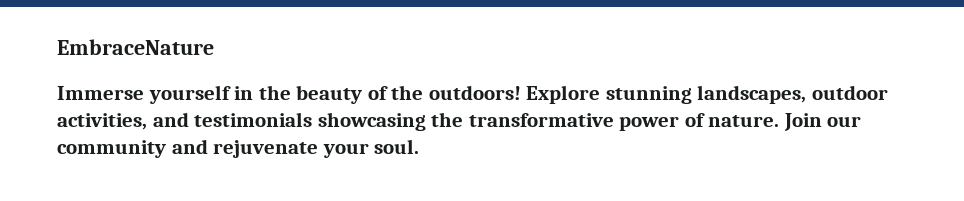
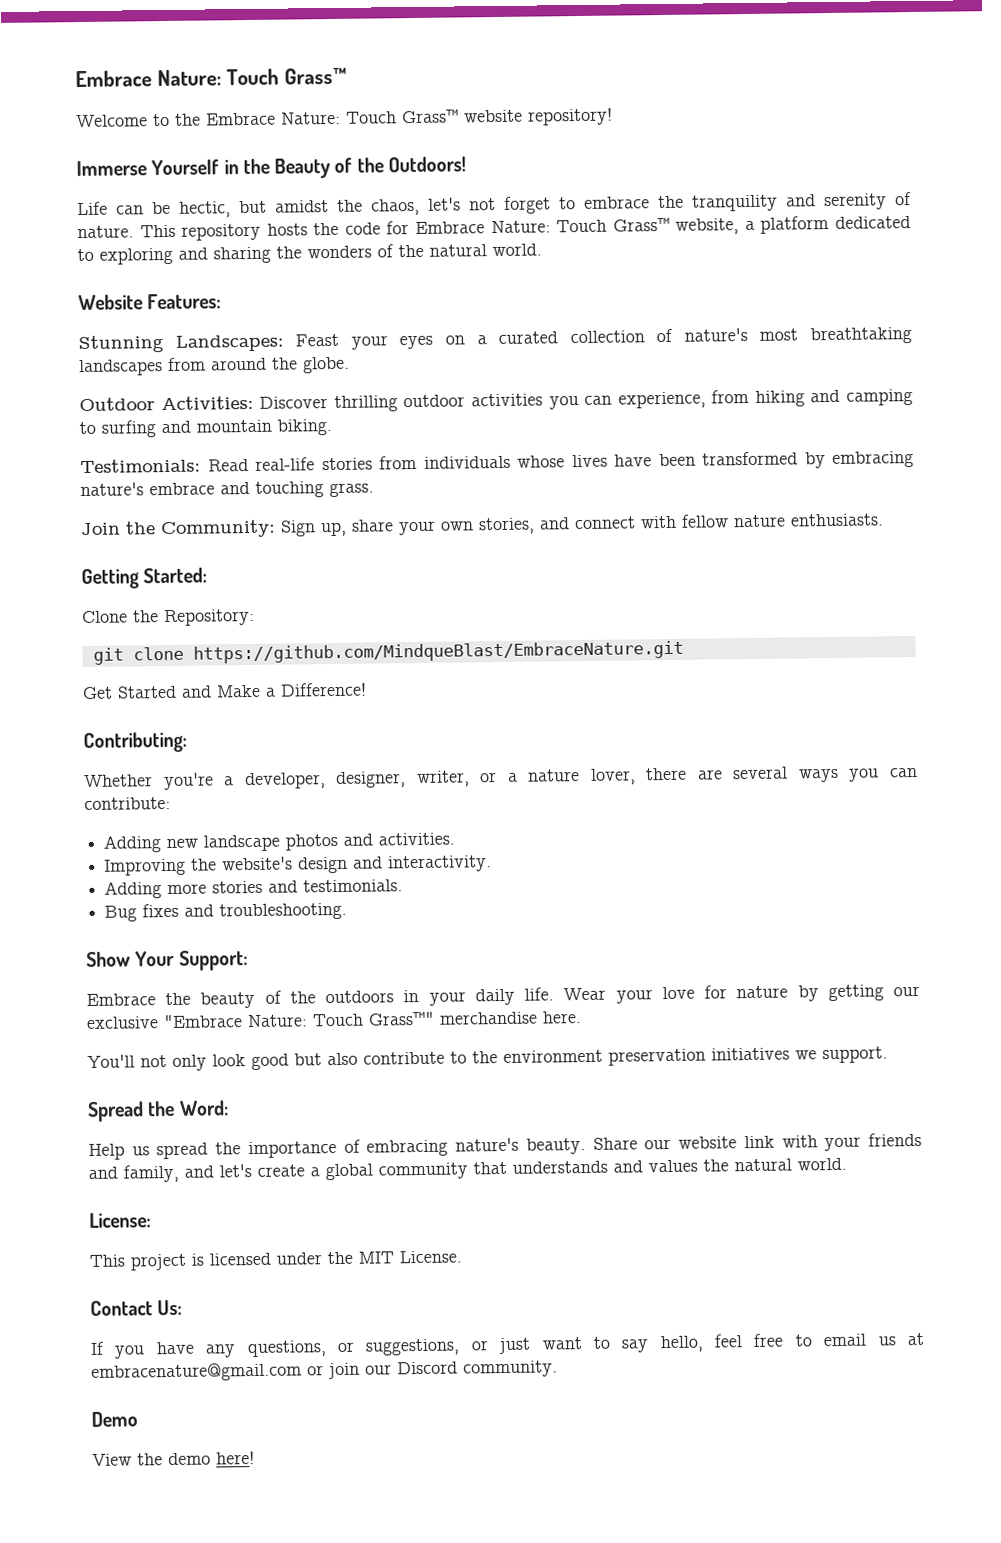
[57,39,214,55] EmbraceNature -> [75,67,347,88] [76,107,613,128] Embrace Nature: Touch Grass™ // Welcome to the Embrace Nature: Touch Grass™ website repository!
[148,85,231,104] yourself -> [151,159,220,176] Yourself
[296,85,888,104] [57,112,862,131] [57,139,420,158] beauty of the outdoors! Explore stunning landscapes, outdoor activities, and testimonials showcasing the transformative power of nature. Join our community and rejuvenate your soul. -> [274,156,466,179] [77,192,912,218] [77,215,911,241] [77,243,542,265] [78,293,222,311] [78,327,912,354] [79,356,350,377] [79,388,914,412] [79,419,332,438] [80,451,914,474] [80,481,374,498] [80,513,884,539] [81,567,208,590] [82,608,255,627] [92,640,684,665] [82,682,367,700] [83,731,187,754] [84,766,918,791] [84,796,171,811] [103,832,456,853] [104,855,493,876] [104,879,404,899] [104,902,348,922] [86,950,248,971] [86,984,921,1009] [86,1010,582,1029] [87,1046,888,1071] [87,1100,229,1122] [88,1132,923,1160] [88,1157,847,1183] [89,1212,151,1228] [89,1250,462,1271] [90,1299,183,1316] [90,1332,925,1359] [91,1360,558,1382] [91,1411,138,1427] [92,1451,255,1466] Beauty of the Outdoors! // Life can be hectic, but amidst the chaos, let's not forget to embrace the tranquility and serenity of nature. This repository hosts the code for Embrace Nature: Touch Grass™ website, a platform dedicated to exploring and sharing the wonders of the natural world. // Website Features: // Stunning Landscapes: Feast your eyes on a curated collection of nature's most breathtaking landscapes from around the globe. // Outdoor Activities: Discover thrilling outdoor activities you can experience, from hiking and camping to surfing and mountain biking. // Testimonials: Read real-life stories from individuals whose lives have been transformed by embracing nature's embrace and touching grass. // Join the Community: Sign up, share your own stories, and connect with fellow nature enthusiasts. // Getting Started: // Clone the Repository: // git clone https://github.com/MindqueBlast/EmbraceNature.git // Get Started and Make a Difference! // Contributing: // Whether you're a developer, designer, writer, or a nature lover, there are several ways you can contribute: // Adding new landscape photos and activities. // Improving the website's design and interactivity. // Adding more stories and testimonials. // Bug fixes and troubleshooting. // Show Your Support: // Embrace the beauty of the outdoors in your daily life. Wear your love for nature by getting our exclusive "Embrace Nature: Touch Grass™" merchandise here. // You'll not only look good but also contribute to the environment preservation initiatives we support. // Spread the Word: // Help us spread the importance of embracing nature's beauty. Share our website link with your friends and family, and let's create a global community that understands and values the natural world. // License: // This project is licensed under the MIT License. // Contact Us: // If you have any questions, or suggestions, or just want to say hello, feel free to email us at embracenature@gmail.com or join our Discord community. // Demo // View the demo here!

